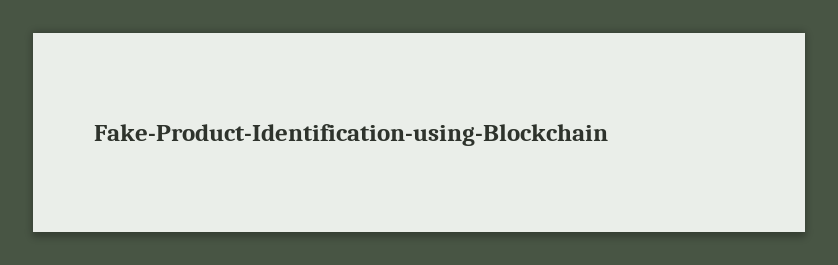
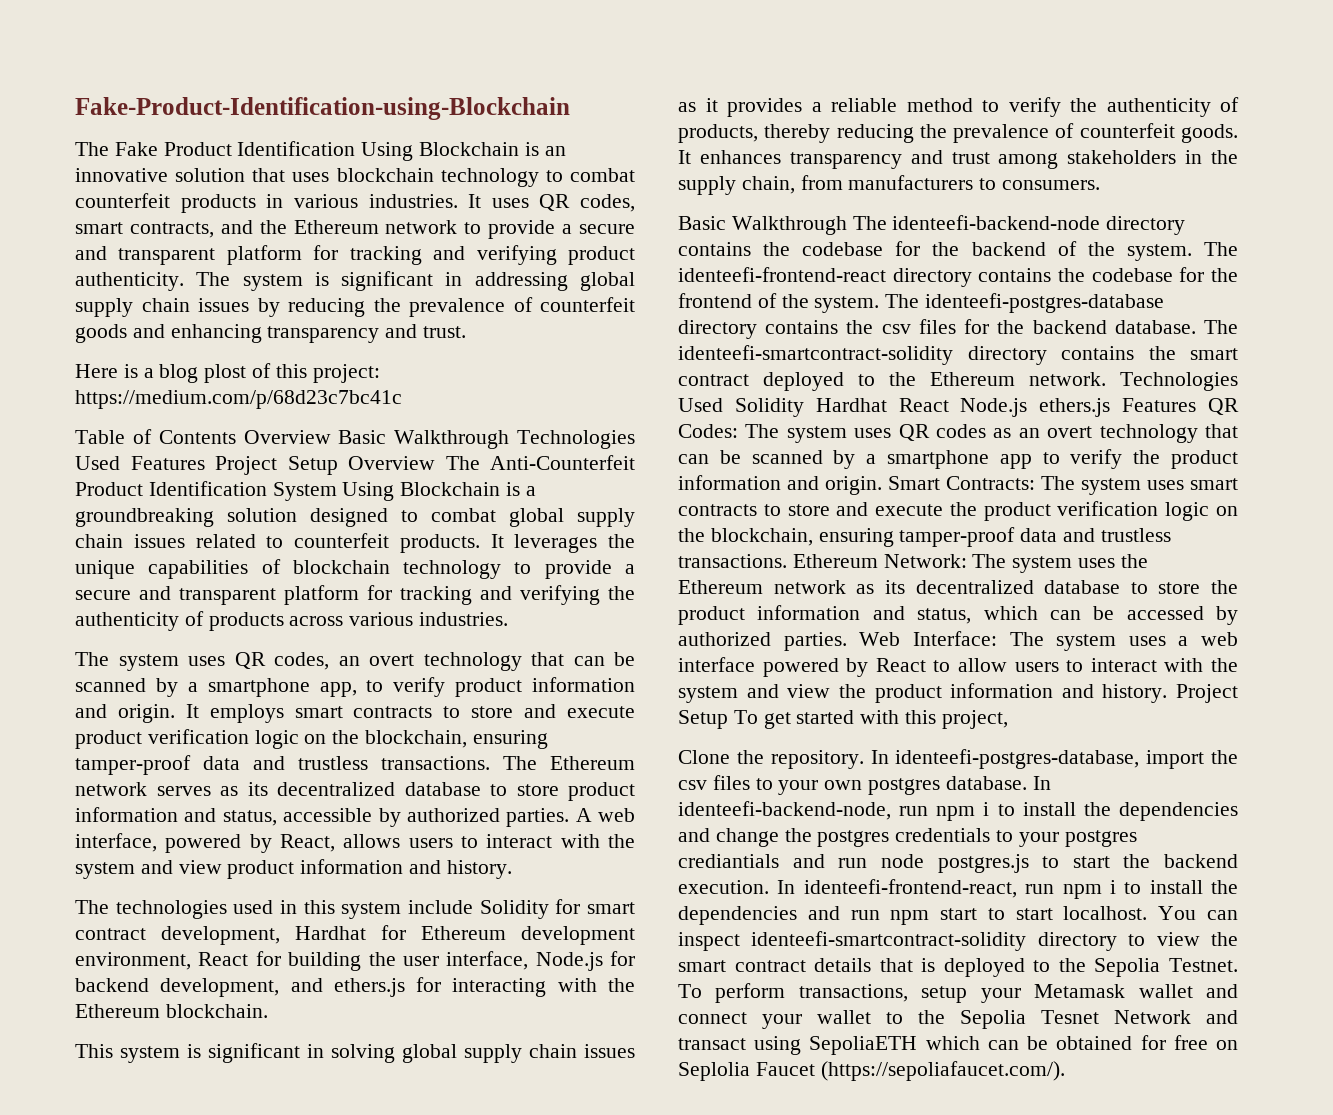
(608, 135) none -> [75,141,566,161] [75,168,635,187] [75,193,635,213] [75,220,636,239] [75,245,636,265] [75,271,635,291] [75,297,635,317] [75,324,467,343] [75,363,380,383] [75,390,402,409] [75,429,635,449] [75,455,635,475] [75,481,536,501] [75,508,635,527] [75,533,635,553] [75,559,635,579] [75,585,635,605] [75,611,509,631] [75,652,635,671] [75,677,635,697] [75,704,636,723] [75,729,548,749] [75,755,635,775] [75,782,635,801] [75,807,635,827] [75,833,635,853] [75,859,512,879] [75,899,635,919] [75,925,635,945] [75,951,635,971] [75,977,635,997] [75,1004,268,1018] [75,1043,635,1063] [678,97,1239,117] [678,123,1238,143] [678,150,1238,169] [678,175,1101,195] [678,215,1186,235] [678,241,1238,261] [678,267,1238,287] [678,293,1165,313] [678,319,1238,339] [678,345,1238,365] [678,372,1238,391] [678,398,1239,417] [678,424,1238,443] [678,449,1238,469] [678,475,1238,495] [678,501,1238,521] [678,527,1171,547] [678,554,1148,573] [678,580,1238,594] [678,605,1238,625] [678,631,1238,651] [678,657,1238,677] [678,683,1238,703] [678,710,1008,729] [678,749,1238,769] [678,775,1051,795] [678,801,1238,821] [678,828,1137,847] [678,854,1238,873] [678,879,1238,899] [678,906,1238,925] [678,931,1238,951] [678,958,1238,977] [678,983,1238,1003] [678,1010,1238,1029] [678,1035,1238,1055] [678,1061,1065,1081] // The Fake Product Identification Using Blockchain is an innovative solution that uses blockchain technology to combat counterfeit products in various industries. It uses QR codes, smart contracts, and the Ethereum network to provide a secure and transparent platform for tracking and verifying product authenticity. The system is significant in addressing global supply chain issues by reducing the prevalence of counterfeit goods and enhancing transparency and trust. // Here is a blog plost of this project: https://medium.com/p/68d23c7bc41c // Table of Contents Overview Basic Walkthrough Technologies Used Features Project Setup Overview The Anti-Counterfeit Product Identification System Using Blockchain is a groundbreaking solution designed to combat global supply chain issues related to counterfeit products. It leverages the unique capabilities of blockchain technology to provide a secure and transparent platform for tracking and verifying the authenticity of products across various industries. // The system uses QR codes, an overt technology that can be scanned by a smartphone app, to verify product information and origin. It employs smart contracts to store and execute product verification logic on the blockchain, ensuring tamper-proof data and trustless transactions. The Ethereum network serves as its decentralized database to store product information and status, accessible by authorized parties. A web interface, powered by React, allows users to interact with the system and view product information and history. // The technologies used in this system include Solidity for smart contract development, Hardhat for Ethereum development environment, React for building the user interface, Node.js for backend development, and ethers.js for interacting with the Ethereum blockchain. // This system is significant in solving global supply chain issues as it provides a reliable method to verify the authenticity of products, thereby reducing the prevalence of counterfeit goods. It enhances transparency and trust among stakeholders in the supply chain, from manufacturers to consumers. // Basic Walkthrough The identeefi-backend-node directory contains the codebase for the backend of the system. The identeefi-frontend-react directory contains the codebase for the frontend of the system. The identeefi-postgres-database directory contains the csv files for the backend database. The identeefi-smartcontract-solidity directory contains the smart contract deployed to the Ethereum network. Technologies Used Solidity Hardhat React Node.js ethers.js Features QR Codes: The system uses QR codes as an overt technology that can be scanned by a smartphone app to verify the product information and origin. Smart Contracts: The system uses smart contracts to store and execute the product verification logic on the blockchain, ensuring tamper-proof data and trustless transactions. Ethereum Network: The system uses the Ethereum network as its decentralized database to store the product information and status, which can be accessed by authorized parties. Web Interface: The system uses a web interface powered by React to allow users to interact with the system and view the product information and history. Project Setup To get started with this project, // Clone the repository. In identeefi-postgres-database, import the csv files to your own postgres database. In identeefi-backend-node, run npm i to install the dependencies and change the postgres credentials to your postgres crediantials and run node postgres.js to start the backend execution. In identeefi-frontend-react, run npm i to install the dependencies and run npm start to start localhost. You can inspect identeefi-smartcontract-solidity directory to view the smart contract details that is deployed to the Sepolia Testnet. To perform transactions, setup your Metamask wallet and connect your wallet to the Sepolia Tesnet Network and transact using SepoliaETH which can be obtained for free on Seplolia Faucet (https://sepoliafaucet.com/).

